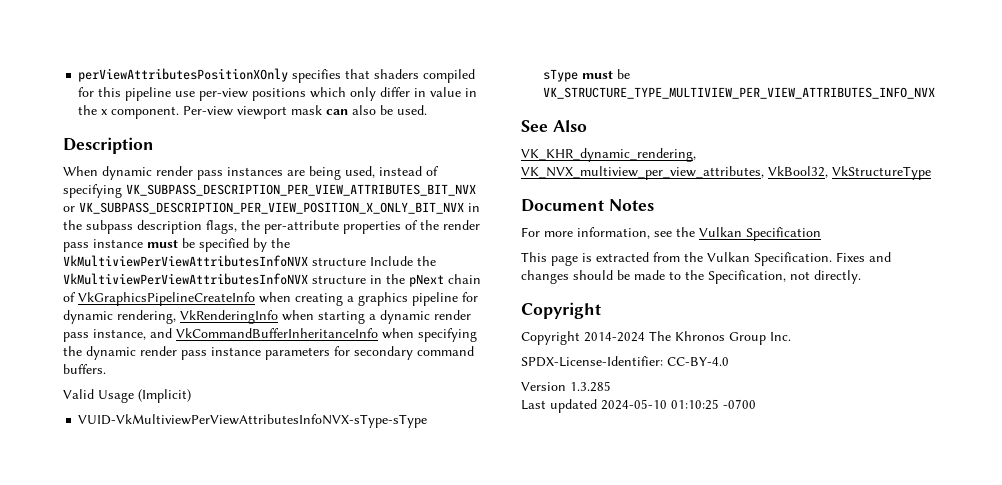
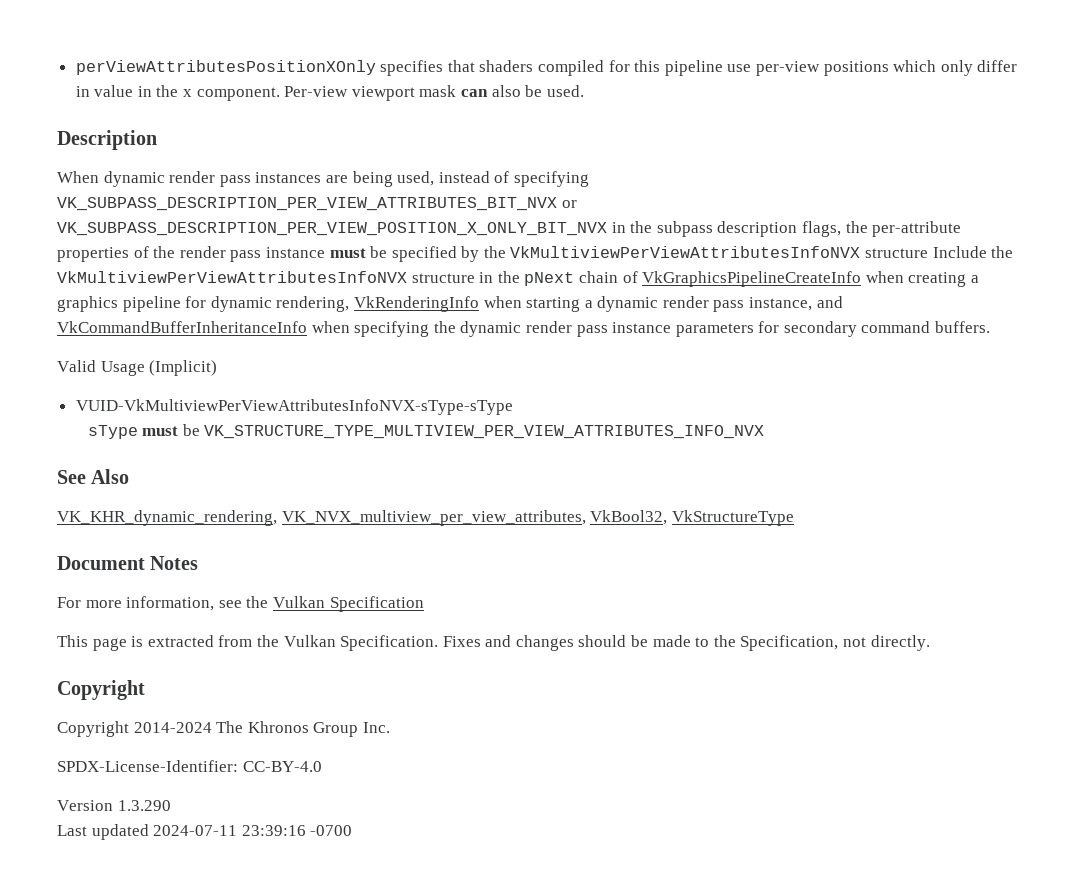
[570,381,611,392] 1.3.285 -> [117,800,171,811] 1.3.290
[601,399,719,410] 2024-05-10 01:10:25 -> [153,825,306,836] 2024-07-11 23:39:16

